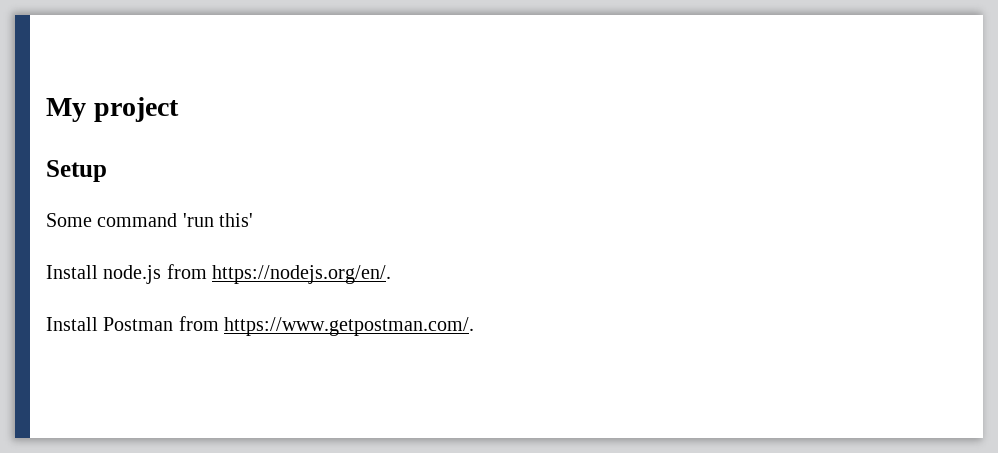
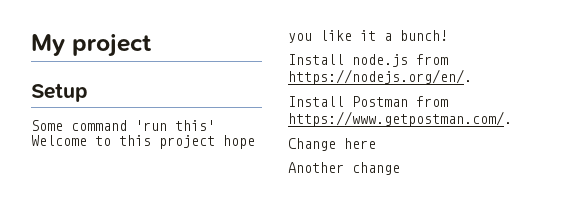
(254, 220) none -> [31,135,255,149] [288,30,448,43] Welcome to this project hope you like it a bunch!
(475, 326) none -> [288,138,376,151] [288,162,400,175] // Change here // Another change

